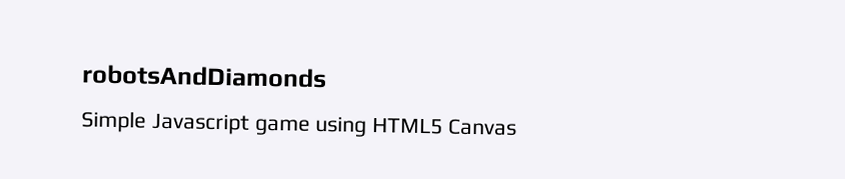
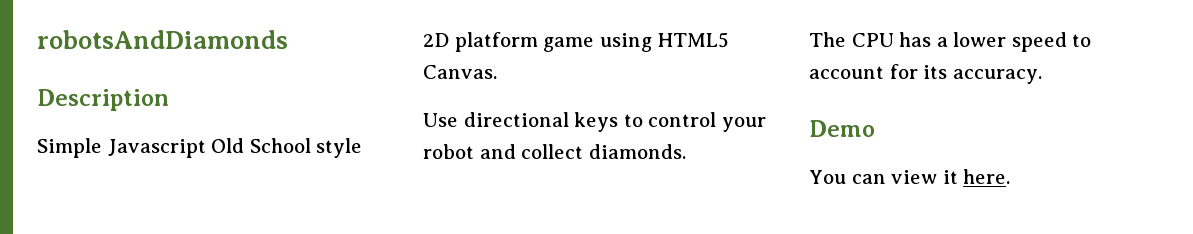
(327, 76) none -> [37,89,169,111] // Description
[254,115,518,137] game using HTML5 Canvas -> [211,138,363,158] [423,32,730,52] [423,65,497,79] [423,112,766,132] [423,144,686,159] [809,32,1092,52] [809,64,1042,84] [809,120,875,137] [809,169,1011,184] Old School style 2D platform game using HTML5 Canvas. // Use directional keys to control your robot and collect diamonds. // The CPU has a lower speed to account for its accuracy. // Demo // You can view it here.

